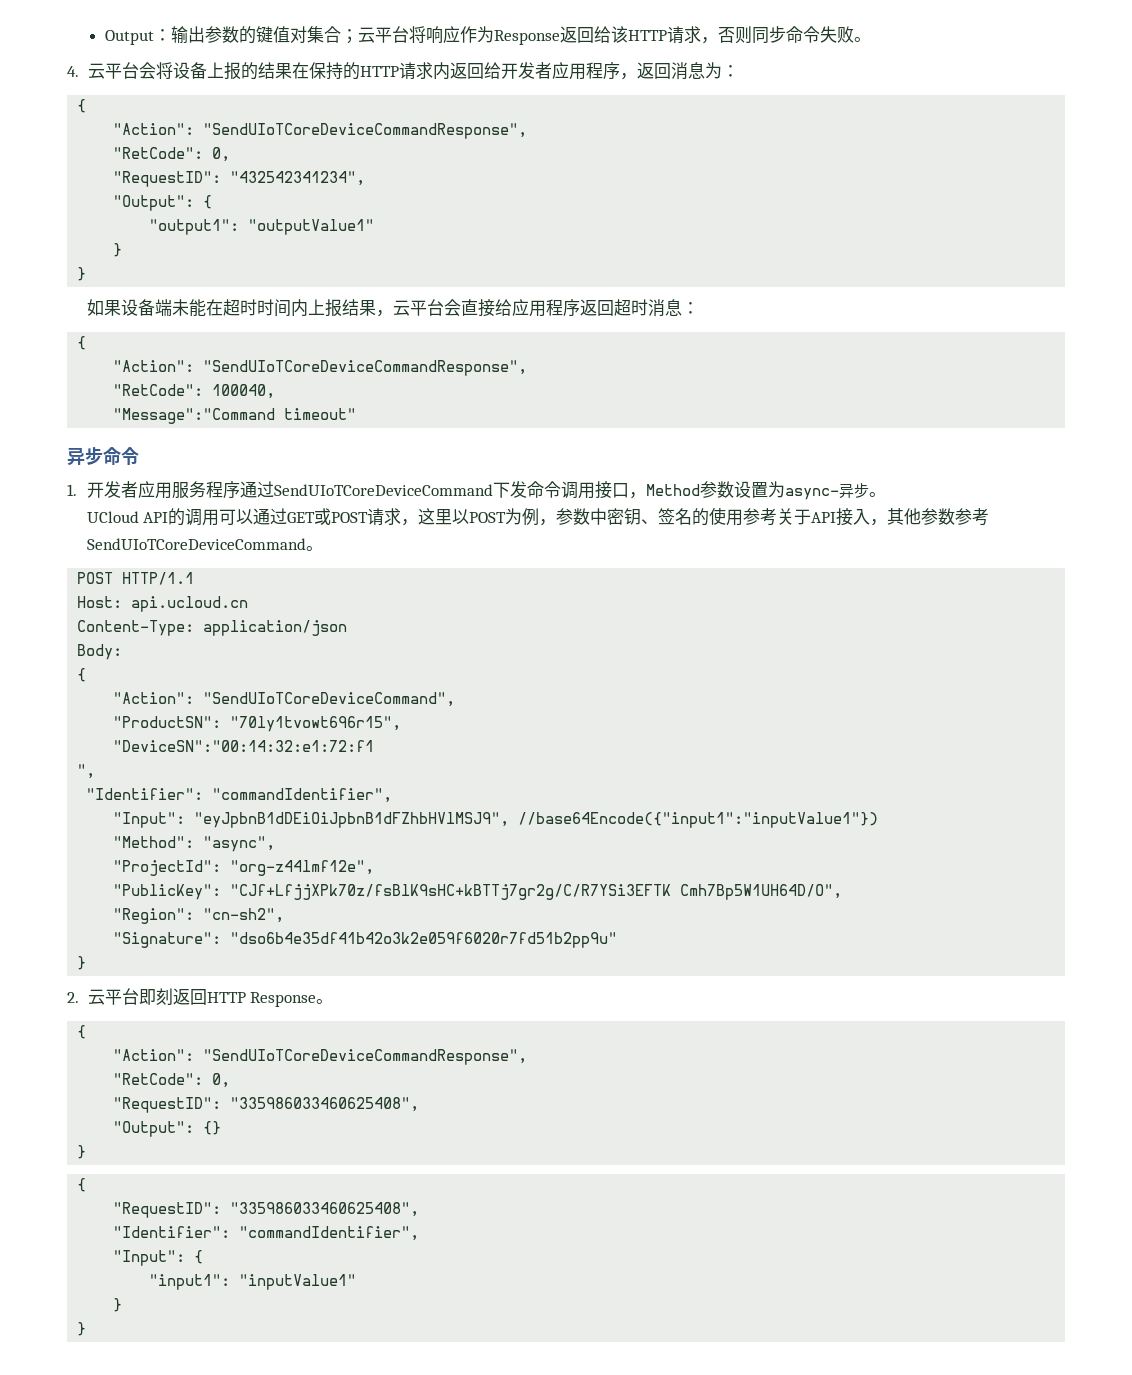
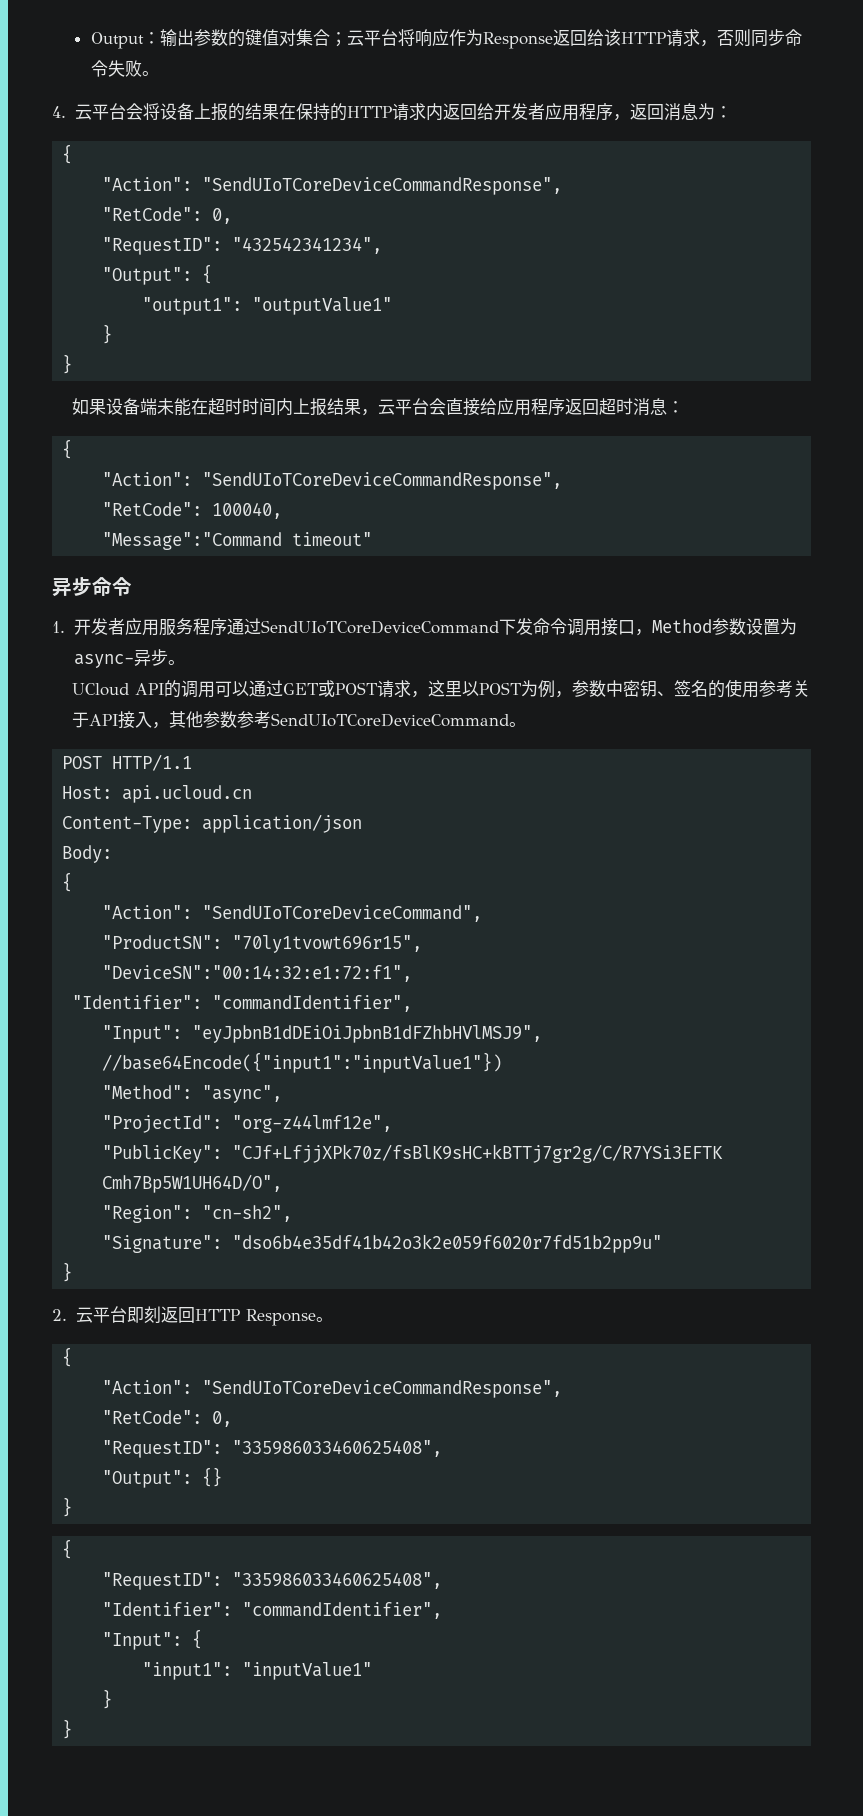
[113,740,375,752] [77,764,96,779] "DeviceSN":"00:14:32:e1:72:f1 // ", -> [102,965,413,982] "DeviceSN":"00:14:32:e1:72:f1",

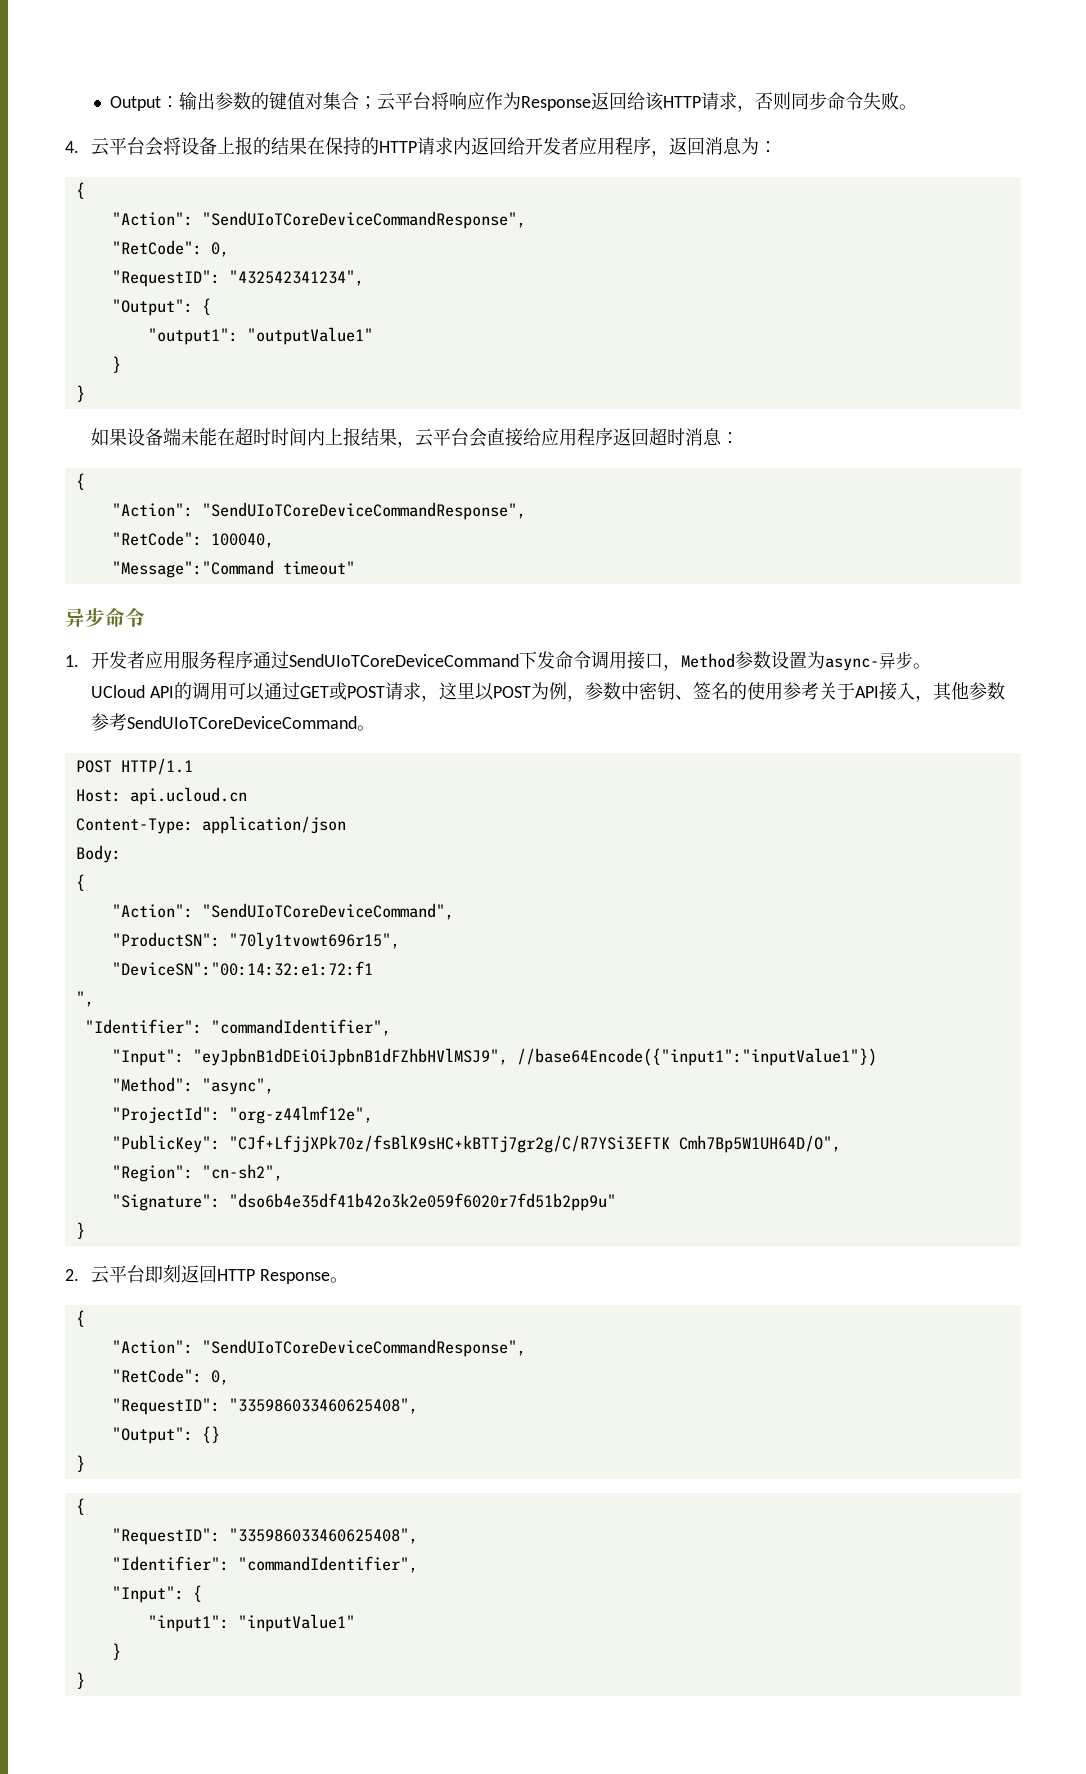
[102,965,413,982] "DeviceSN":"00:14:32:e1:72:f1", -> [111,961,373,976] [75,991,94,1007] "DeviceSN":"00:14:32:e1:72:f1 // ",

